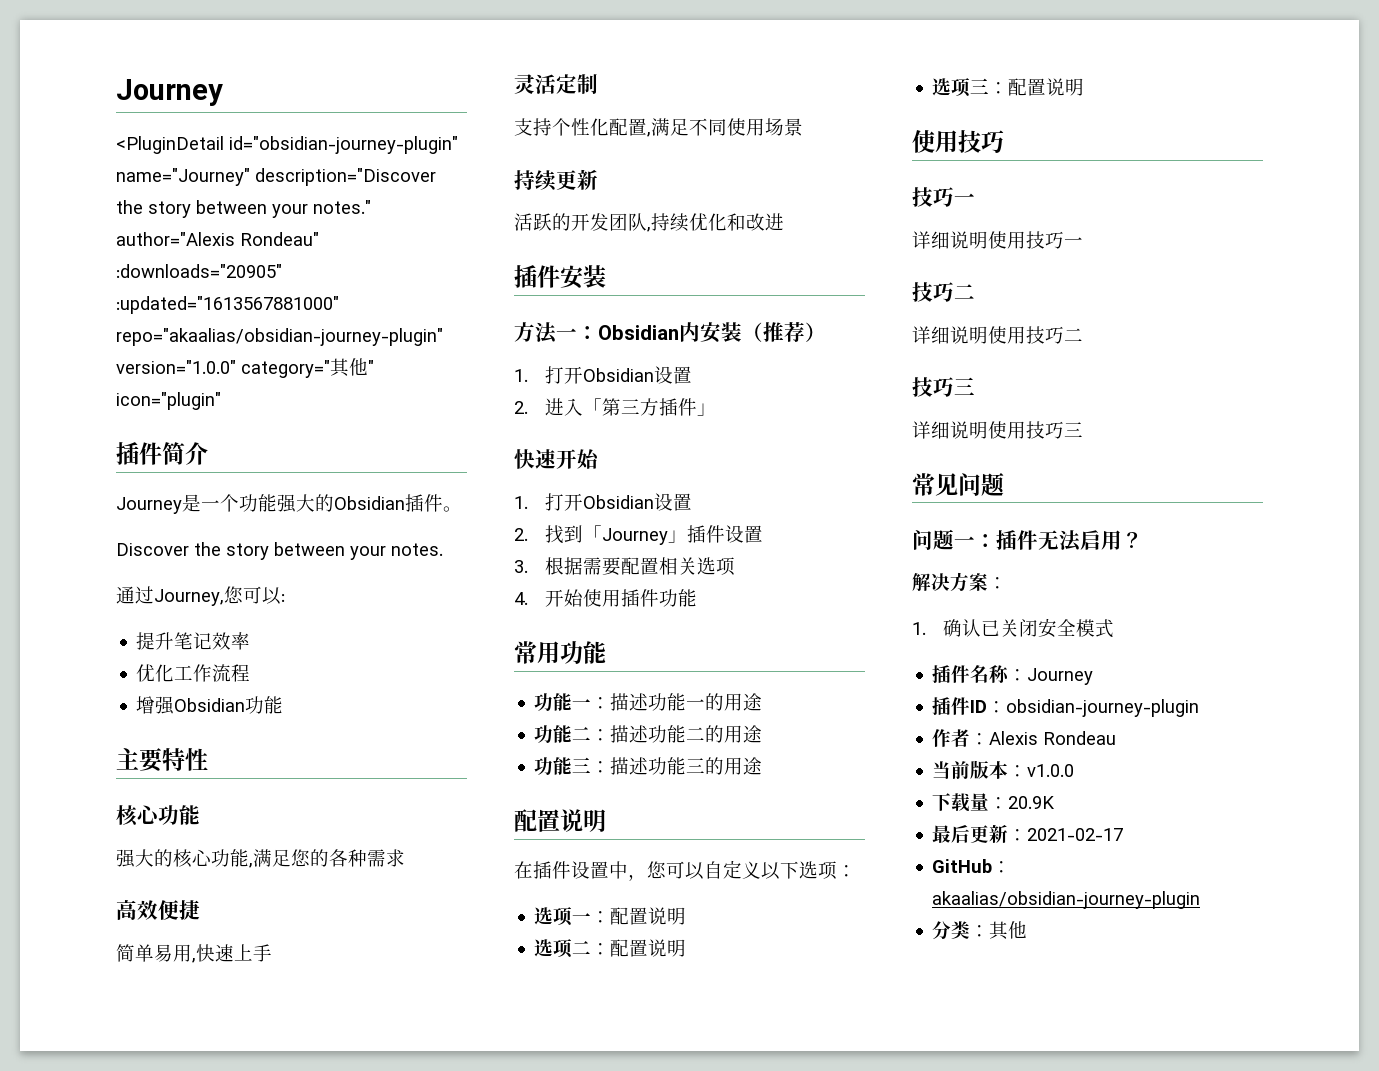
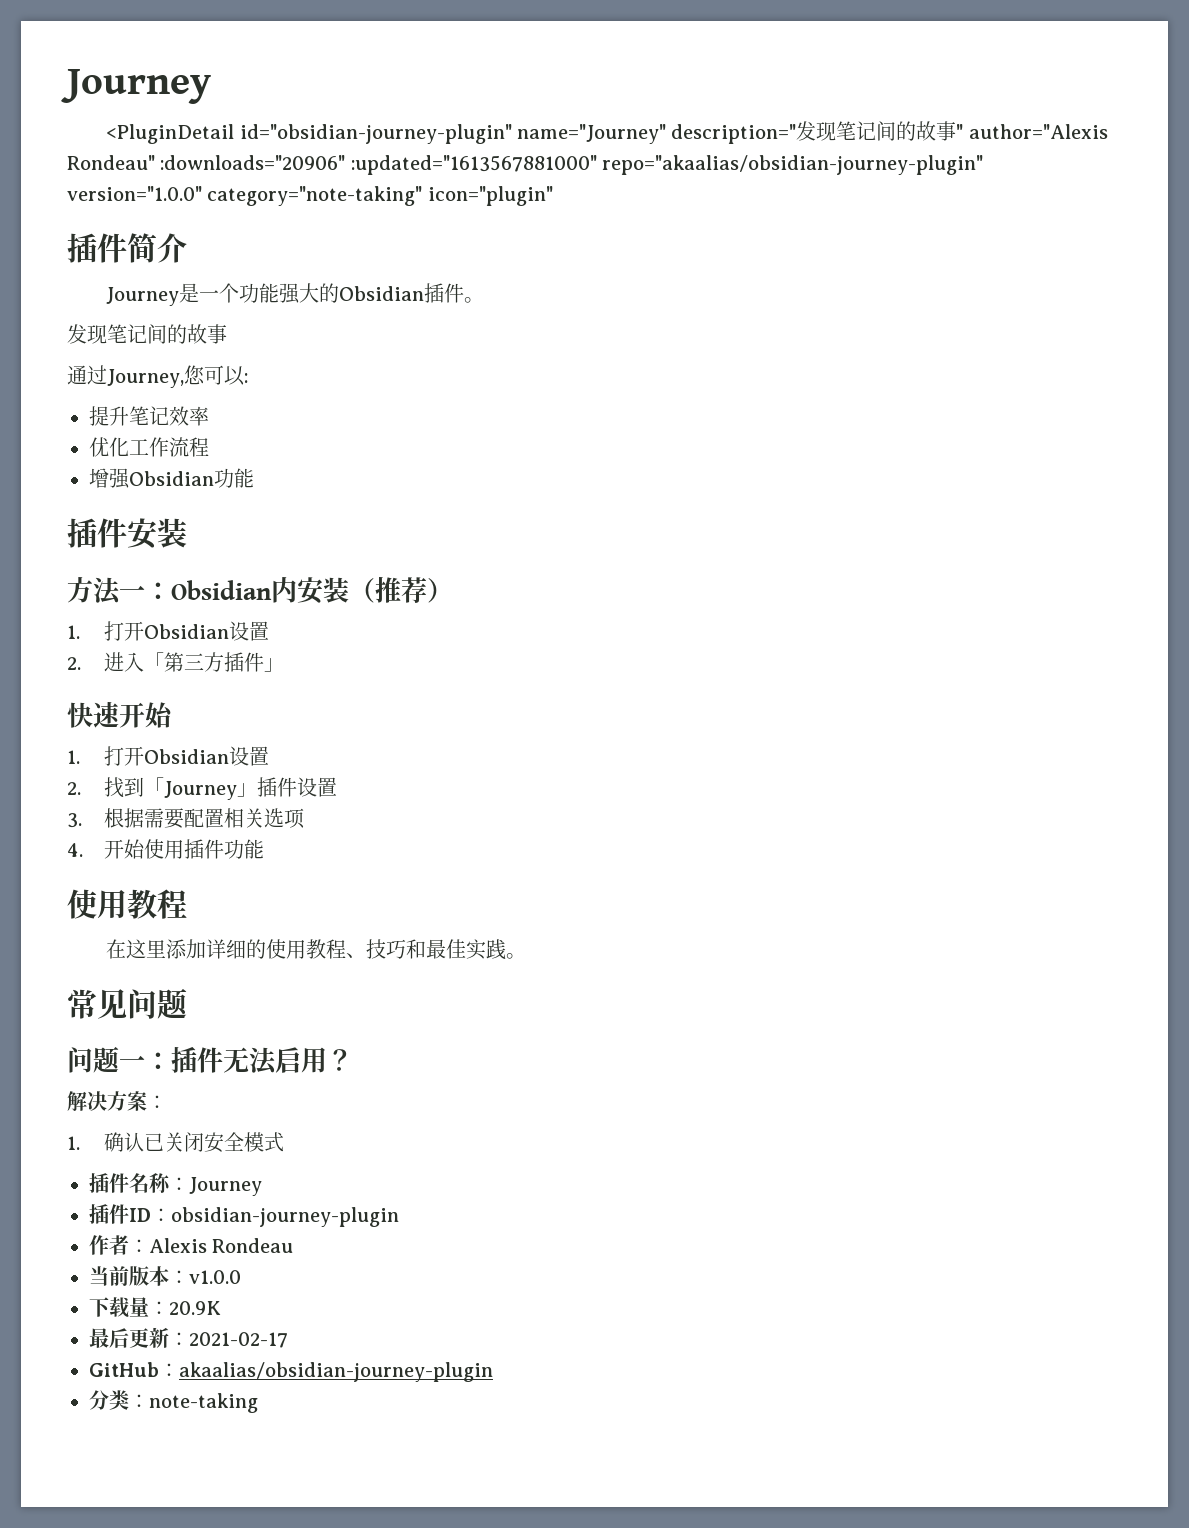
[255,168,436,186] [116,200,371,218] description="Discover the story between your notes." -> [671,121,964,144] description="发现笔记间的故事"
[116,264,282,278] :downloads="20905" -> [160,155,346,170] :downloads="20906"
[241,358,374,378] category="其他" -> [207,186,423,206] category="note-taking"
[116,542,443,560] Discover the story between your notes. -> [67,324,227,344] 发现笔记间的故事
[116,748,208,772] [116,805,200,826] [116,849,405,868] [116,900,200,920] [116,944,272,963] [514,74,598,94] [514,118,803,137] [514,169,598,191] [514,213,784,232] // 主要特性 // 核心功能 // 强大的核心功能,满足您的各种需求 // 高效便捷 // 简单易用,快速上手 // 灵活定制 // 支持个性化配置,满足不同使用场景 // 持续更新 // 活跃的开发团队,持续优化和改进 -> (254, 478) none
[514,641,606,664] [534,693,763,711] [534,725,763,743] [534,757,763,775] [514,809,606,832] [514,860,856,881] [534,907,687,926] [534,939,687,958] [932,78,1085,97] [912,130,1004,154] [912,187,975,207] [912,231,1083,249] [912,282,975,302] [912,326,1083,344] [912,377,975,397] [912,421,1083,439] 常用功能 // 功能一：描述功能一的用途 // 功能二：描述功能二的用途 // 功能三：描述功能三的用途 // 配置说明 // 在插件设置中，您可以自定义以下选项： // 选项一：配置说明 // 选项二：配置说明 // 选项三：配置说明 // 使用技巧 // 技巧一 // 详细说明使用技巧一 // 技巧二 // 详细说明使用技巧二 // 技巧三 // 详细说明使用技巧三 -> [67,889,187,919] [106,939,527,960] 使用教程 // 在这里添加详细的使用教程、技巧和最佳实践。
[989,921,1028,940] 其他 -> [149,1393,258,1413] note-taking

